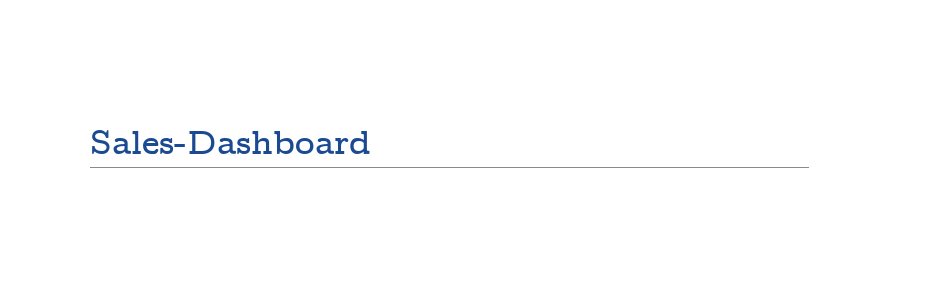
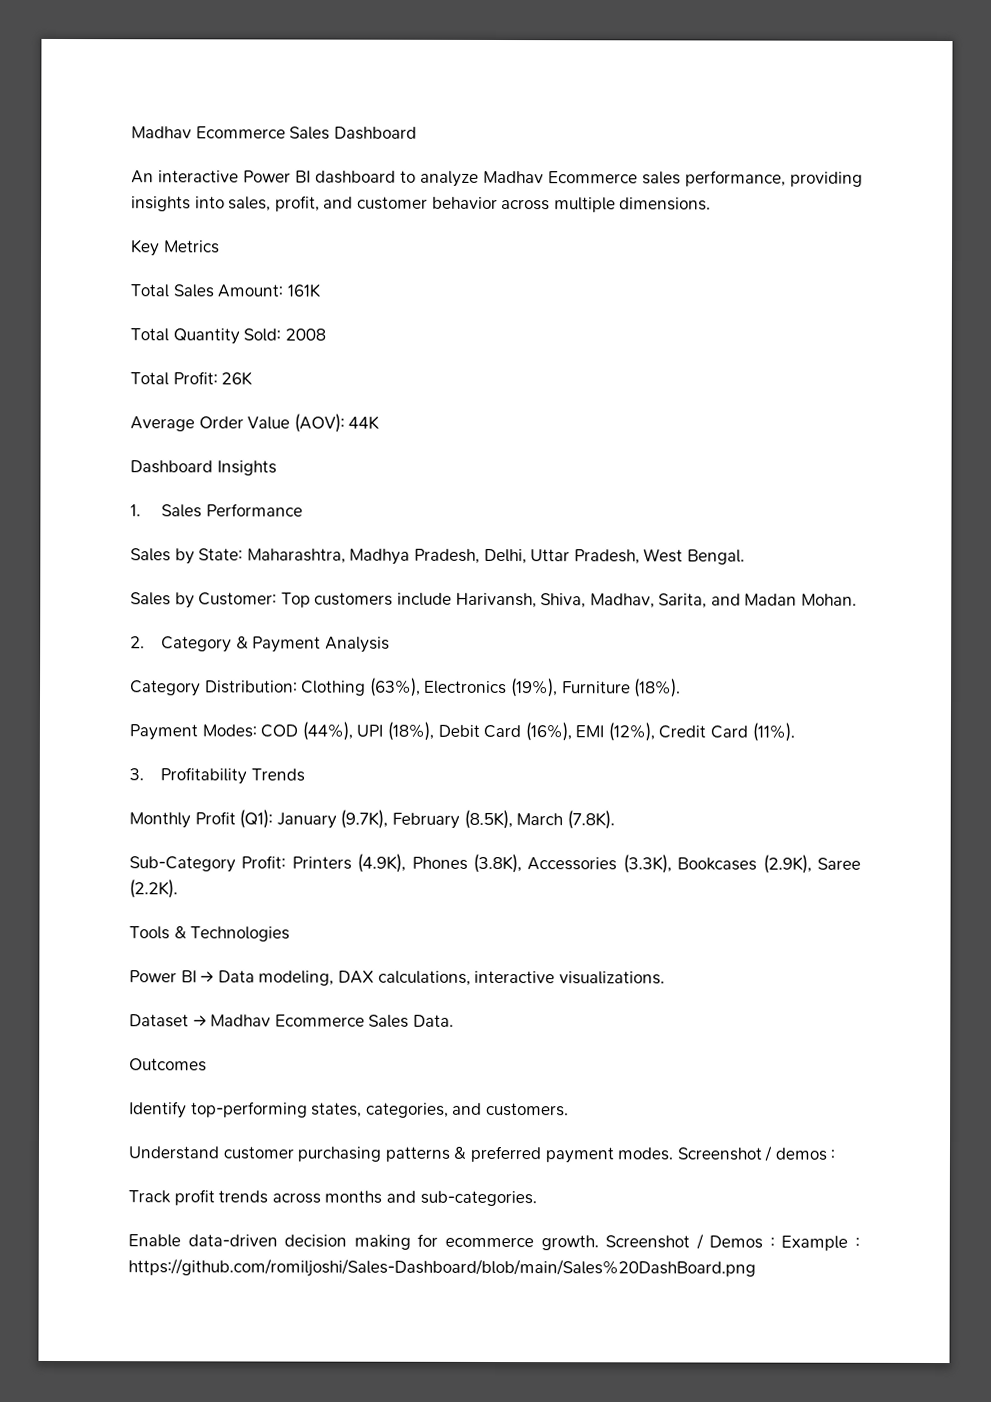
[90,130,371,154] Sales-Dashboard -> [131,126,417,140] [131,170,863,187] [131,195,712,213] [131,239,220,257] [130,283,320,298] [130,328,326,345] [130,371,253,386] [130,413,380,433] [130,460,277,476] [130,503,303,518] [130,548,745,565] [130,592,858,609] [130,635,391,653] [130,677,682,698] [129,721,795,742] [129,767,305,785] [129,809,615,830] [129,853,861,874] [129,879,178,899] [129,925,291,942] [129,970,665,986] [129,1014,454,1028] [129,1058,207,1072] [129,1101,569,1119] [128,1145,836,1164] [128,1189,537,1207] [128,1233,861,1251] [128,1258,756,1278] Madhav Ecommerce Sales Dashboard // An interactive Power BI dashboard to analyze Madhav Ecommerce sales performance, providing insights into sales, profit, and customer behavior across multiple dimensions. // Key Metrics // Total Sales Amount: 161K // Total Quantity Sold: 2008 // Total Profit: 26K // Average Order Value (AOV): 44K // Dashboard Insights // 1. Sales Performance // Sales by State: Maharashtra, Madhya Pradesh, Delhi, Uttar Pradesh, West Bengal. // Sales by Customer: Top customers include Harivansh, Shiva, Madhav, Sarita, and Madan Mohan. // 2. Category & Payment Analysis // Category Distribution: Clothing (63%), Electronics (19%), Furniture (18%). // Payment Modes: COD (44%), UPI (18%), Debit Card (16%), EMI (12%), Credit Card (11%). // 3. Profitability Trends // Monthly Profit (Q1): January (9.7K), February (8.5K), March (7.8K). // Sub-Category Profit: Printers (4.9K), Phones (3.8K), Accessories (3.3K), Bookcases (2.9K), Saree (2.2K). // Tools & Technologies // Power BI → Data modeling, DAX calculations, interactive visualizations. // Dataset → Madhav Ecommerce Sales Data. // Outcomes // Identify top-performing states, categories, and customers. // Understand customer purchasing patterns & preferred payment modes. Screenshot / demos : // Track profit trends across months and sub-categories. // Enable data-driven decision making for ecommerce growth. Screenshot / Demos : Example : https://github.com/romiljoshi/Sales-Dashboard/blob/main/Sales%20DashBoard.png

